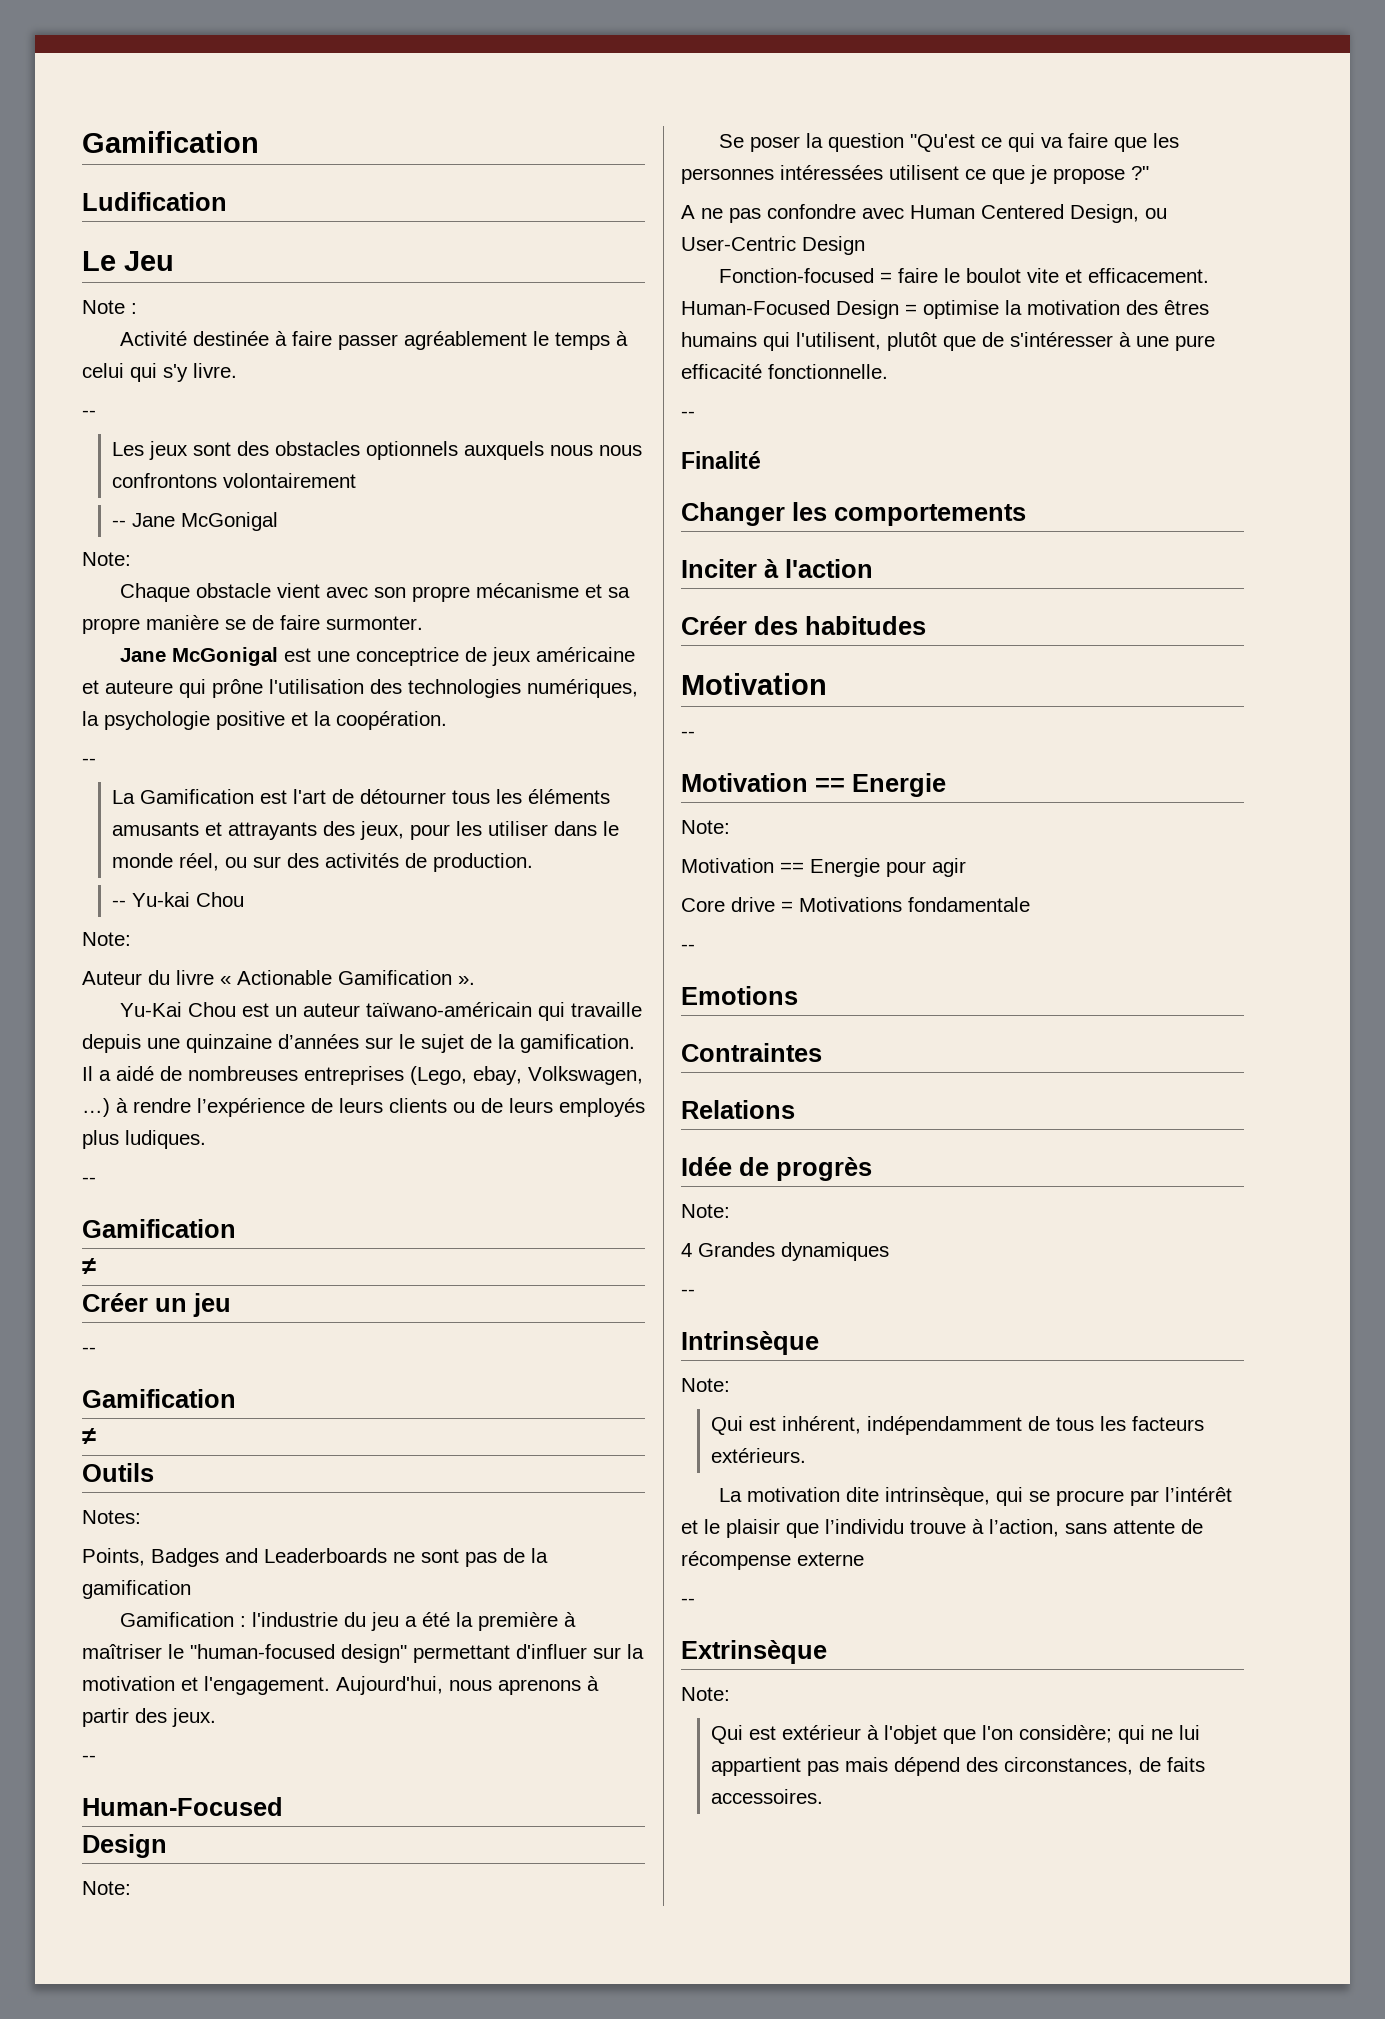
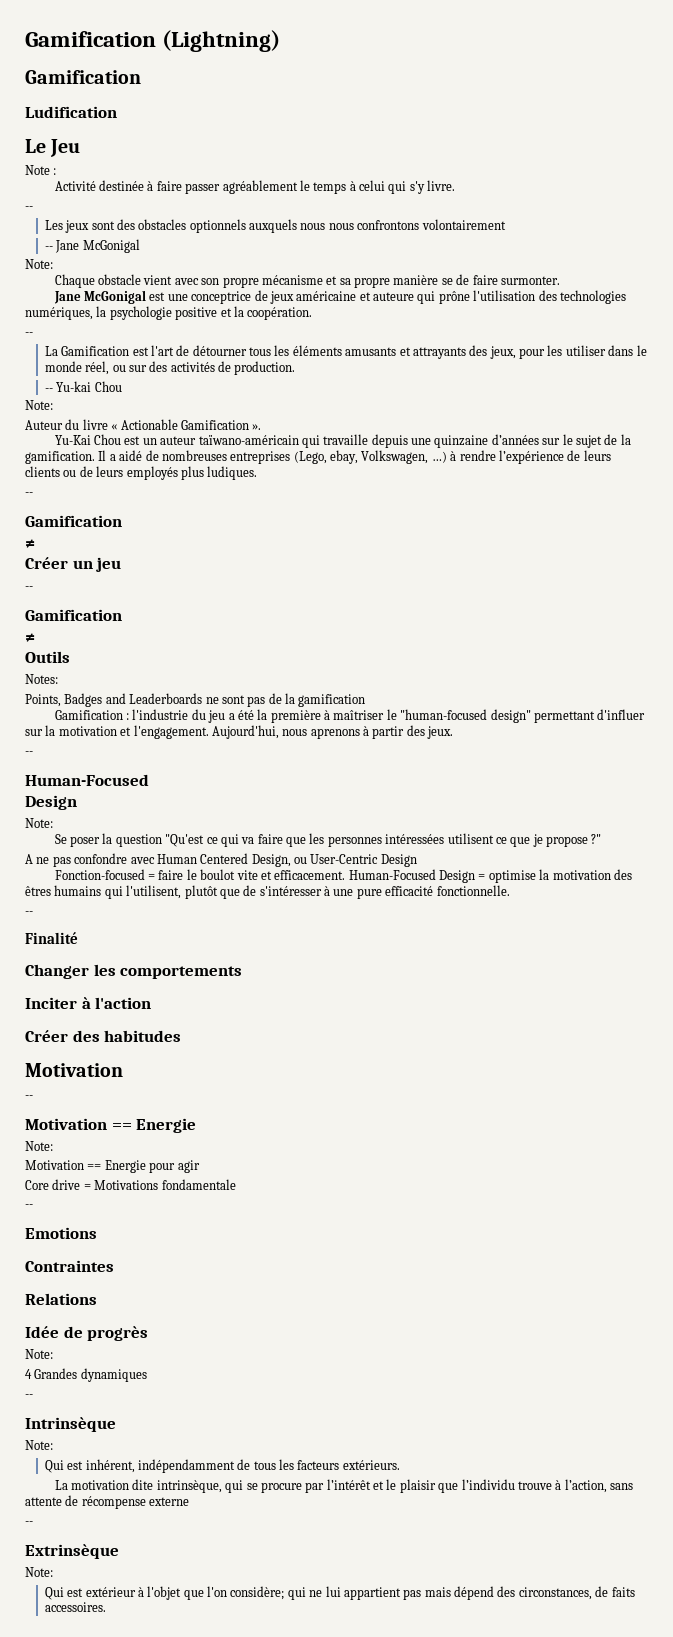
[82,131,259,153] Gamification -> [25,30,281,52] [25,70,141,84] Gamification (Lightning) // Gamification

